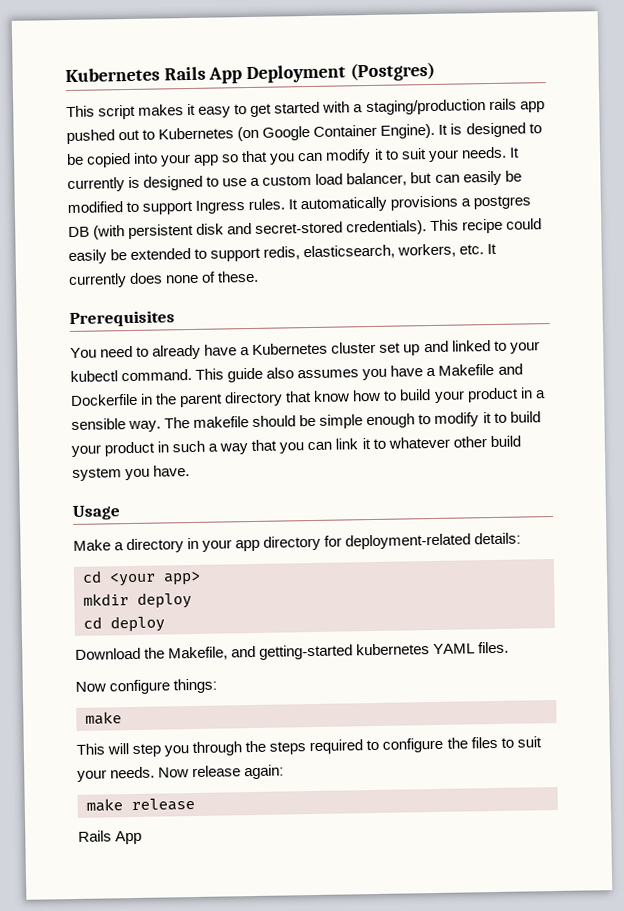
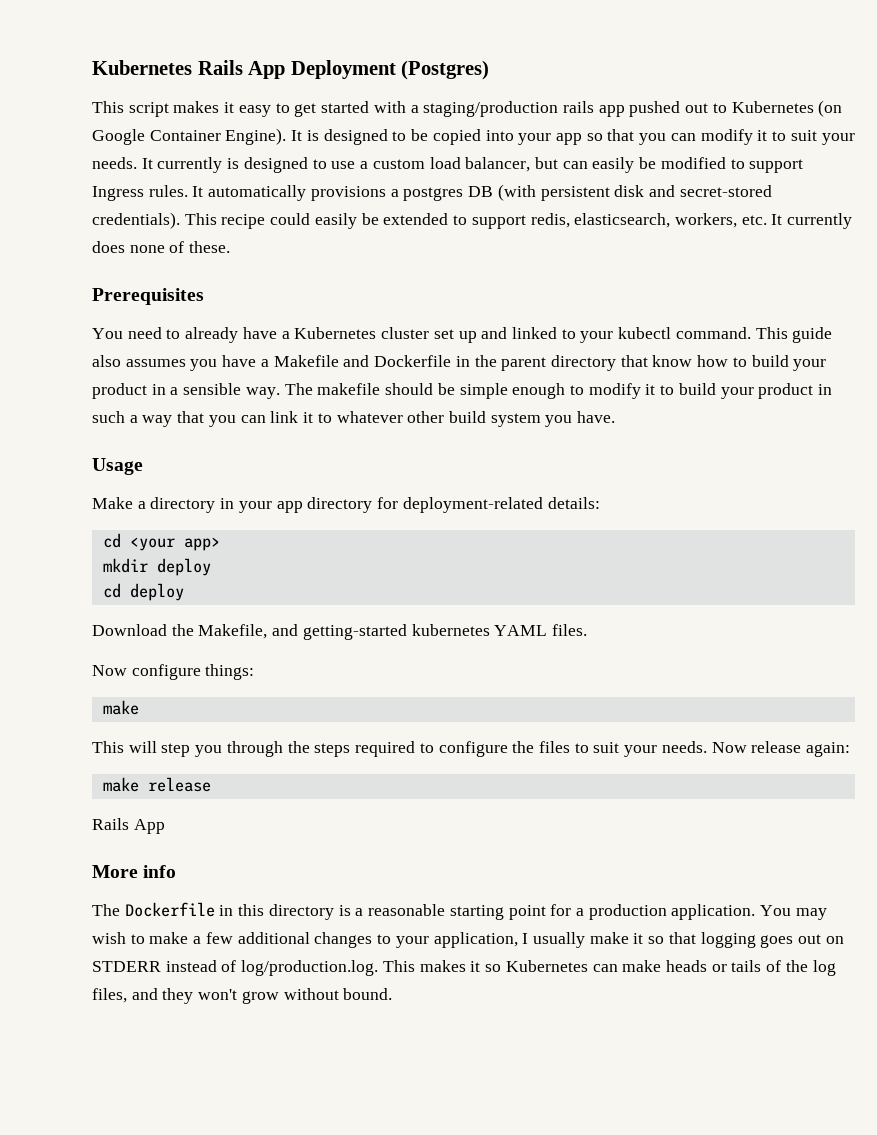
(143, 837) none -> [92,865,177,878] [92,902,827,920] [92,932,844,948] [92,960,836,976] [92,988,393,1004] // More info // The Dockerfile in this directory is a reasonable starting point for a production application. You may wish to make a few additional changes to your application, I usually make it so that logging goes out on STDERR instead of log/production.log. This makes it so Kubernetes can make heads or tails of the log files, and they won't grow without bound.

